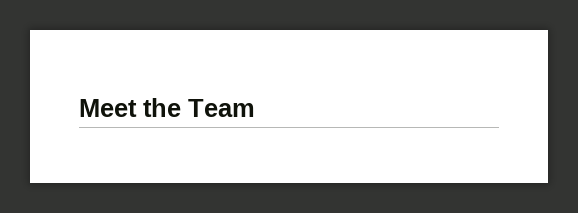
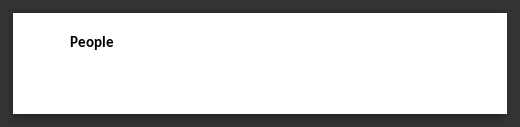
[79,98,255,117] Meet the Team -> [70,36,114,50] People

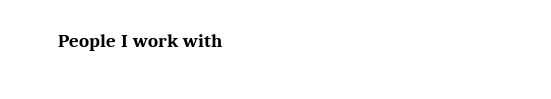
(114, 43) none -> [121,34,224,47] I work with

